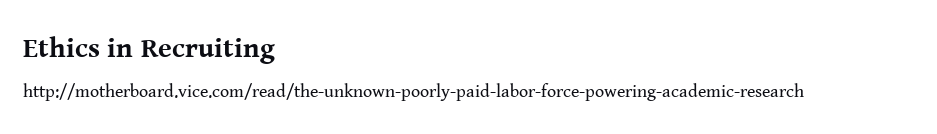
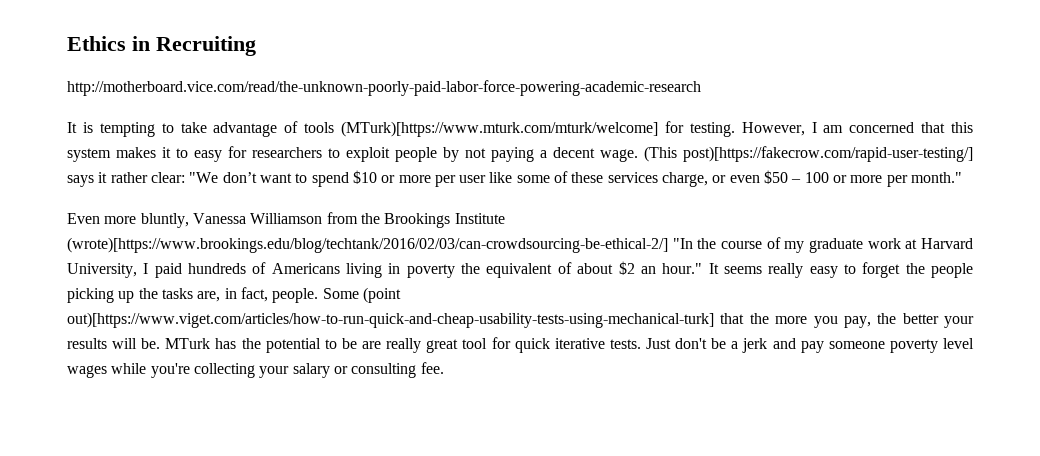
(804, 92) none -> [67,121,973,137] [67,146,973,162] [67,170,962,187] [67,212,505,228] [67,237,973,253] [67,261,973,278] [67,287,401,303] [67,312,974,328] [67,337,975,353] [67,362,444,378] // It is tempting to take advantage of tools (MTurk)[https://www.mturk.com/mturk/welcome] for testing. However, I am concerned that this system makes it to easy for researchers to exploit people by not paying a decent wage. (This post)[https://fakecrow.com/rapid-user-testing/] says it rather clear: "We don’t want to spend $10 or more per user like some of these services charge, or even $50 – 100 or more per month." // Even more bluntly, Vanessa Williamson from the Brookings Institute (wrote)[https://www.brookings.edu/blog/techtank/2016/02/03/can-crowdsourcing-be-ethical-2/] "In the course of my graduate work at Harvard University, I paid hundreds of Americans living in poverty the equivalent of about $2 an hour." It seems really easy to forget the people picking up the tasks are, in fact, people. Some (point out)[https://www.viget.com/articles/how-to-run-quick-and-cheap-usability-tests-using-mechanical-turk] that the more you pay, the better your results will be. MTurk has the potential to be are really great tool for quick iterative tests. Just don't be a jerk and pay someone poverty level wages while you're collecting your salary or consulting fee.

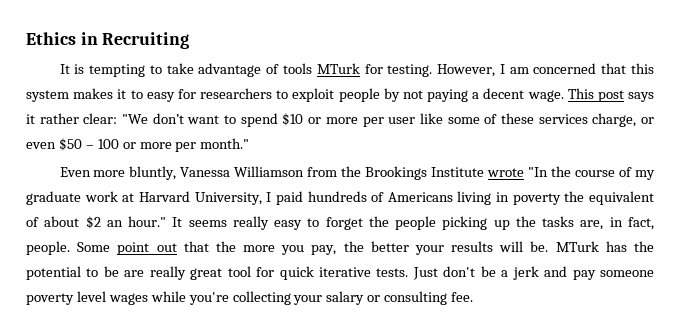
[67,80,701,96] // http://motherboard.vice.com/read/the-unknown-poorly-paid-labor-force-powering-academic-research -> (190, 40) none
[341,121,658,137] (MTurk)[https://www.mturk.com/mturk/welcome] -> [316,63,360,74] MTurk
[644,146,973,162] (This post)[https://fakecrow.com/rapid-user-testing/] -> [567,88,624,102] This post
[67,237,668,253] (wrote)[https://www.brookings.edu/blog/techtank/2016/02/03/can-crowdsourcing-be-ethical-2/] -> [487,168,525,177] wrote
[362,287,401,303] [67,312,714,328] (point out)[https://www.viget.com/articles/how-to-run-quick-and-cheap-usability-tests-using-mechanical-turk] -> [117,242,177,255] point out

